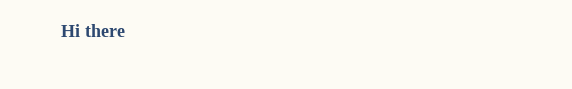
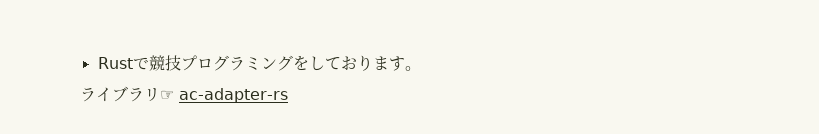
[61,24,125,37] Hi there -> [97,55,421,71] [80,86,288,103] Rustで競技プログラミングをしております。 // ライブラリ☞ ac-adapter-rs

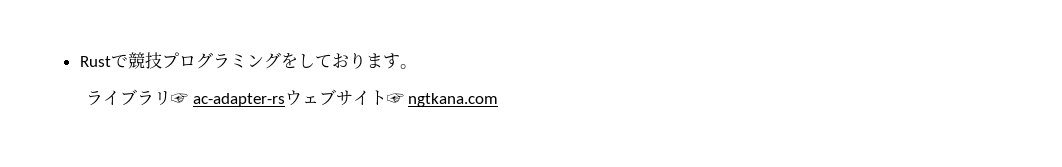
(288, 95) none -> [284,89,499,107] ウェブサイト☞ ngtkana.com

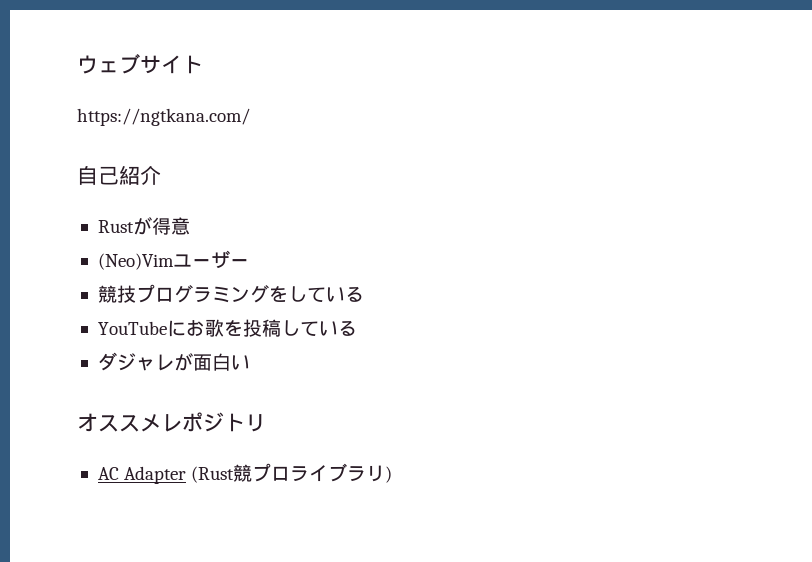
[79,54,128,68] Rustで -> [77,54,203,74] [77,108,250,126] [77,165,161,185] [97,217,190,235] [97,250,249,270] ウェブサイト // https://ngtkana.com/ // 自己紹介 // Rustが得意 // (Neo)Vimユーザー //
[331,52,417,69] [86,89,499,107] おります。 // ライブラリ☞ ac-adapter-rsウェブサイト☞ ngtkana.com -> [325,286,364,302] [97,319,357,337] [97,352,250,371] [77,412,266,432] [97,463,393,484] いる // YouTubeにお歌を投稿している // ダジャレが面白い // オススメレポジトリ // AC Adapter (Rust競プロライブラリ)

